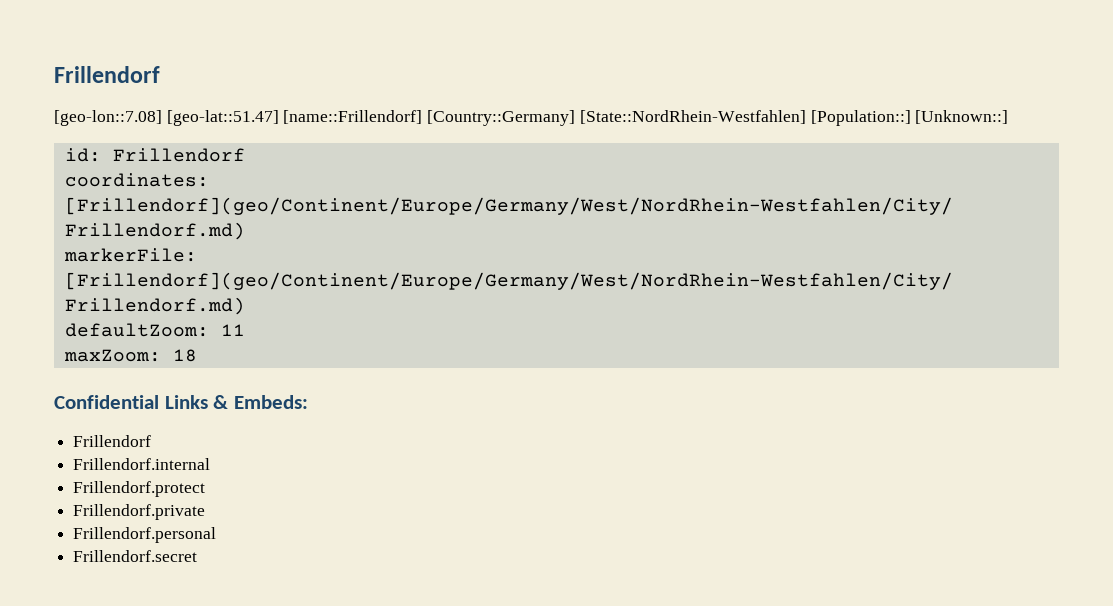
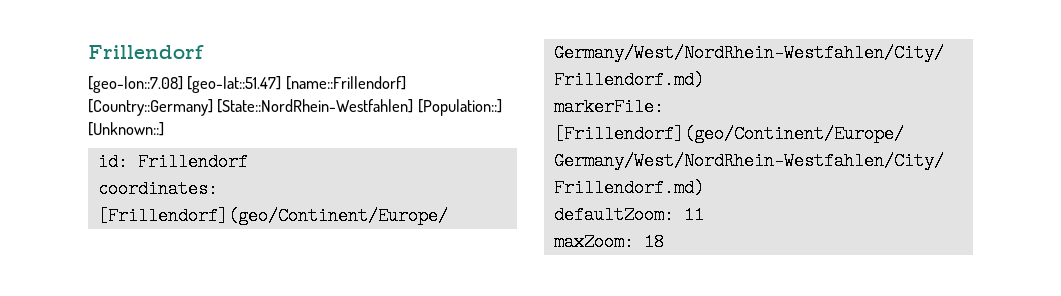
[54,395,308,409] [73,435,152,447] [73,458,211,470] [73,481,206,497] [73,504,206,520] [73,527,217,543] [73,550,198,562] // Confidential Links & Embeds: // Frillendorf // Frillendorf.internal // Frillendorf.protect // Frillendorf.private // Frillendorf.personal // Frillendorf.secret -> (664, 242) none

